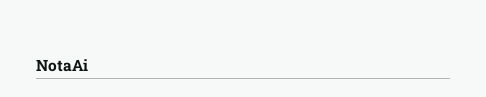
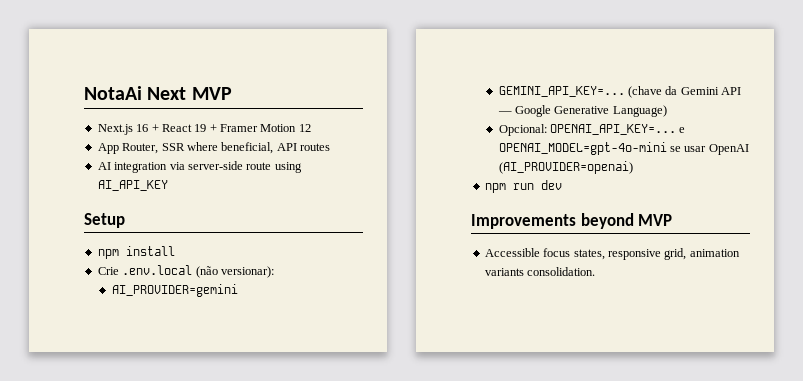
(88, 65) none -> [147,87,232,100] [97,124,311,135] [97,142,330,154] [97,161,302,173] [97,180,168,191] [84,213,125,228] [97,246,175,259] [97,265,274,278] [111,284,238,297] [498,86,742,98] [497,105,667,117] [498,124,686,136] [498,142,749,155] [498,161,633,174] [484,180,562,193] [471,213,673,229] [484,248,740,260] [484,267,596,276] Next MVP // Next.js 16 + React 19 + Framer Motion 12 // App Router, SSR where beneficial, API routes // AI integration via server-side route using AI_API_KEY // Setup // npm install // Crie .env.local (não versionar): // AI_PROVIDER=gemini // GEMINI_API_KEY=... (chave da Gemini API — Google Generative Language) // Opcional: OPENAI_API_KEY=... e OPENAI_MODEL=gpt-4o-mini se usar OpenAI (AI_PROVIDER=openai) // npm run dev // Improvements beyond MVP // Accessible focus states, responsive grid, animation variants consolidation.

